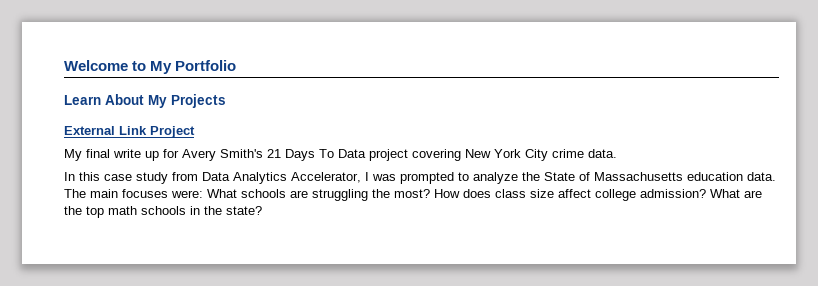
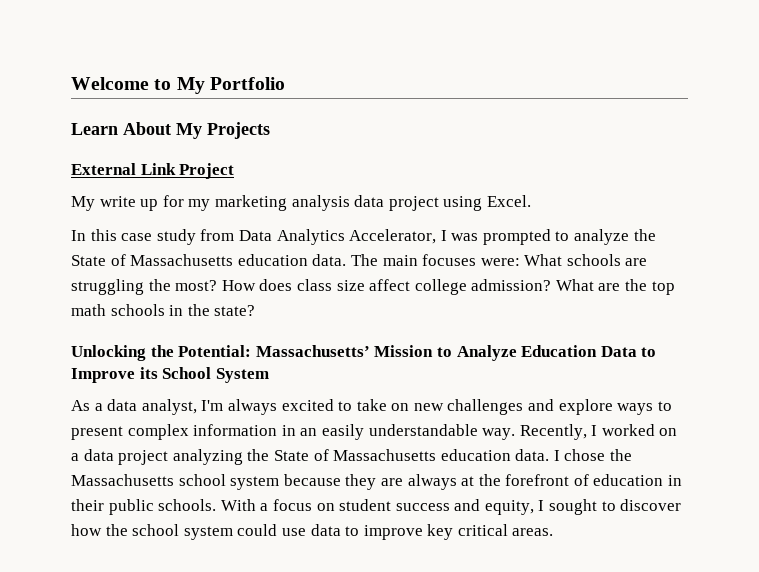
[86,149,110,158] final -> (95, 203) none
[182,149,617,161] Avery Smith's 21 Days To Data project covering New York City crime data. -> [188,195,531,211] my marketing analysis data project using Excel.
(262, 210) none -> [71,345,657,361] [71,367,269,383] [71,399,672,415] [71,424,678,440] [71,449,633,465] [71,474,683,490] [71,499,682,515] [71,524,554,540] // Unlocking the Potential: Massachusetts’ Mission to Analyze Education Data to Improve its School System // As a data analyst, I'm always excited to take on new challenges and explore ways to present complex information in an easily understandable way. Recently, I worked on a data project analyzing the State of Massachusetts education data. I chose the Massachusetts school system because they are always at the forefront of education in their public schools. With a focus on student success and equity, I sought to discover how the school system could use data to improve key critical areas.

